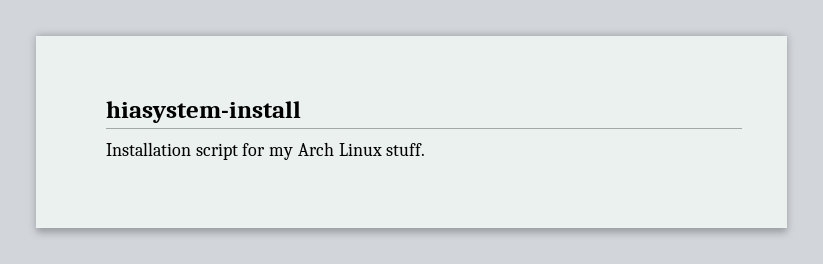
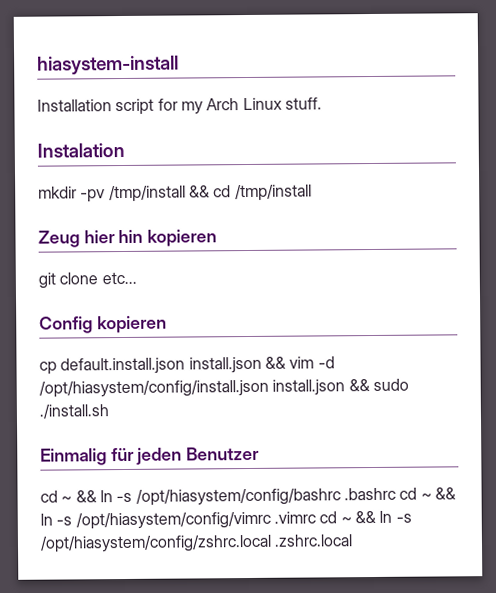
(426, 149) none -> [37,142,125,158] [38,184,312,203] [38,229,218,248] [38,271,137,289] [39,315,167,334] [39,356,335,375] [39,378,409,398] [39,404,109,419] [40,446,260,466] [40,487,456,506] [40,510,412,530] [40,534,354,553] // Instalation // mkdir -pv /tmp/install && cd /tmp/install // Zeug hier hin kopieren // git clone etc... // Config kopieren // cp default.install.json install.json && vim -d /opt/hiasystem/config/install.json install.json && sudo ./install.sh // Einmalig für jeden Benutzer // cd ~ && ln -s /opt/hiasystem/config/bashrc .bashrc cd ~ && ln -s /opt/hiasystem/config/vimrc .vimrc cd ~ && ln -s /opt/hiasystem/config/zshrc.local .zshrc.local

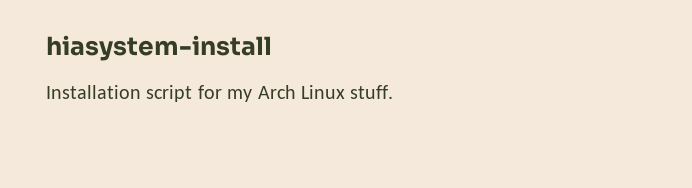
[37,142,125,158] [38,184,312,203] [38,229,218,248] [38,271,137,289] [39,315,167,334] [39,356,335,375] [39,378,409,398] [39,404,109,419] [40,446,260,466] [40,487,456,506] [40,510,412,530] [40,534,354,553] // Instalation // mkdir -pv /tmp/install && cd /tmp/install // Zeug hier hin kopieren // git clone etc... // Config kopieren // cp default.install.json install.json && vim -d /opt/hiasystem/config/install.json install.json && sudo ./install.sh // Einmalig für jeden Benutzer // cd ~ && ln -s /opt/hiasystem/config/bashrc .bashrc cd ~ && ln -s /opt/hiasystem/config/vimrc .vimrc cd ~ && ln -s /opt/hiasystem/config/zshrc.local .zshrc.local -> (394, 92) none

